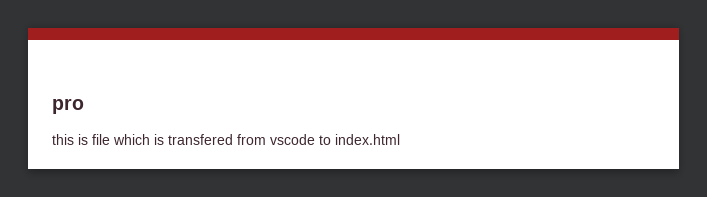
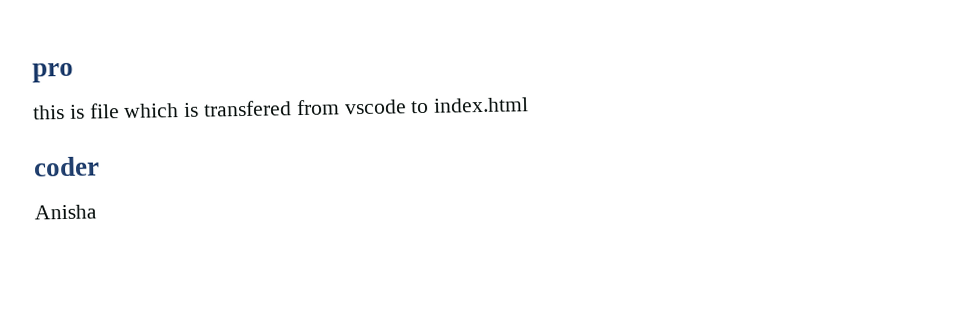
(400, 139) none -> [33,156,100,177] [34,204,97,220] // coder // Anisha

